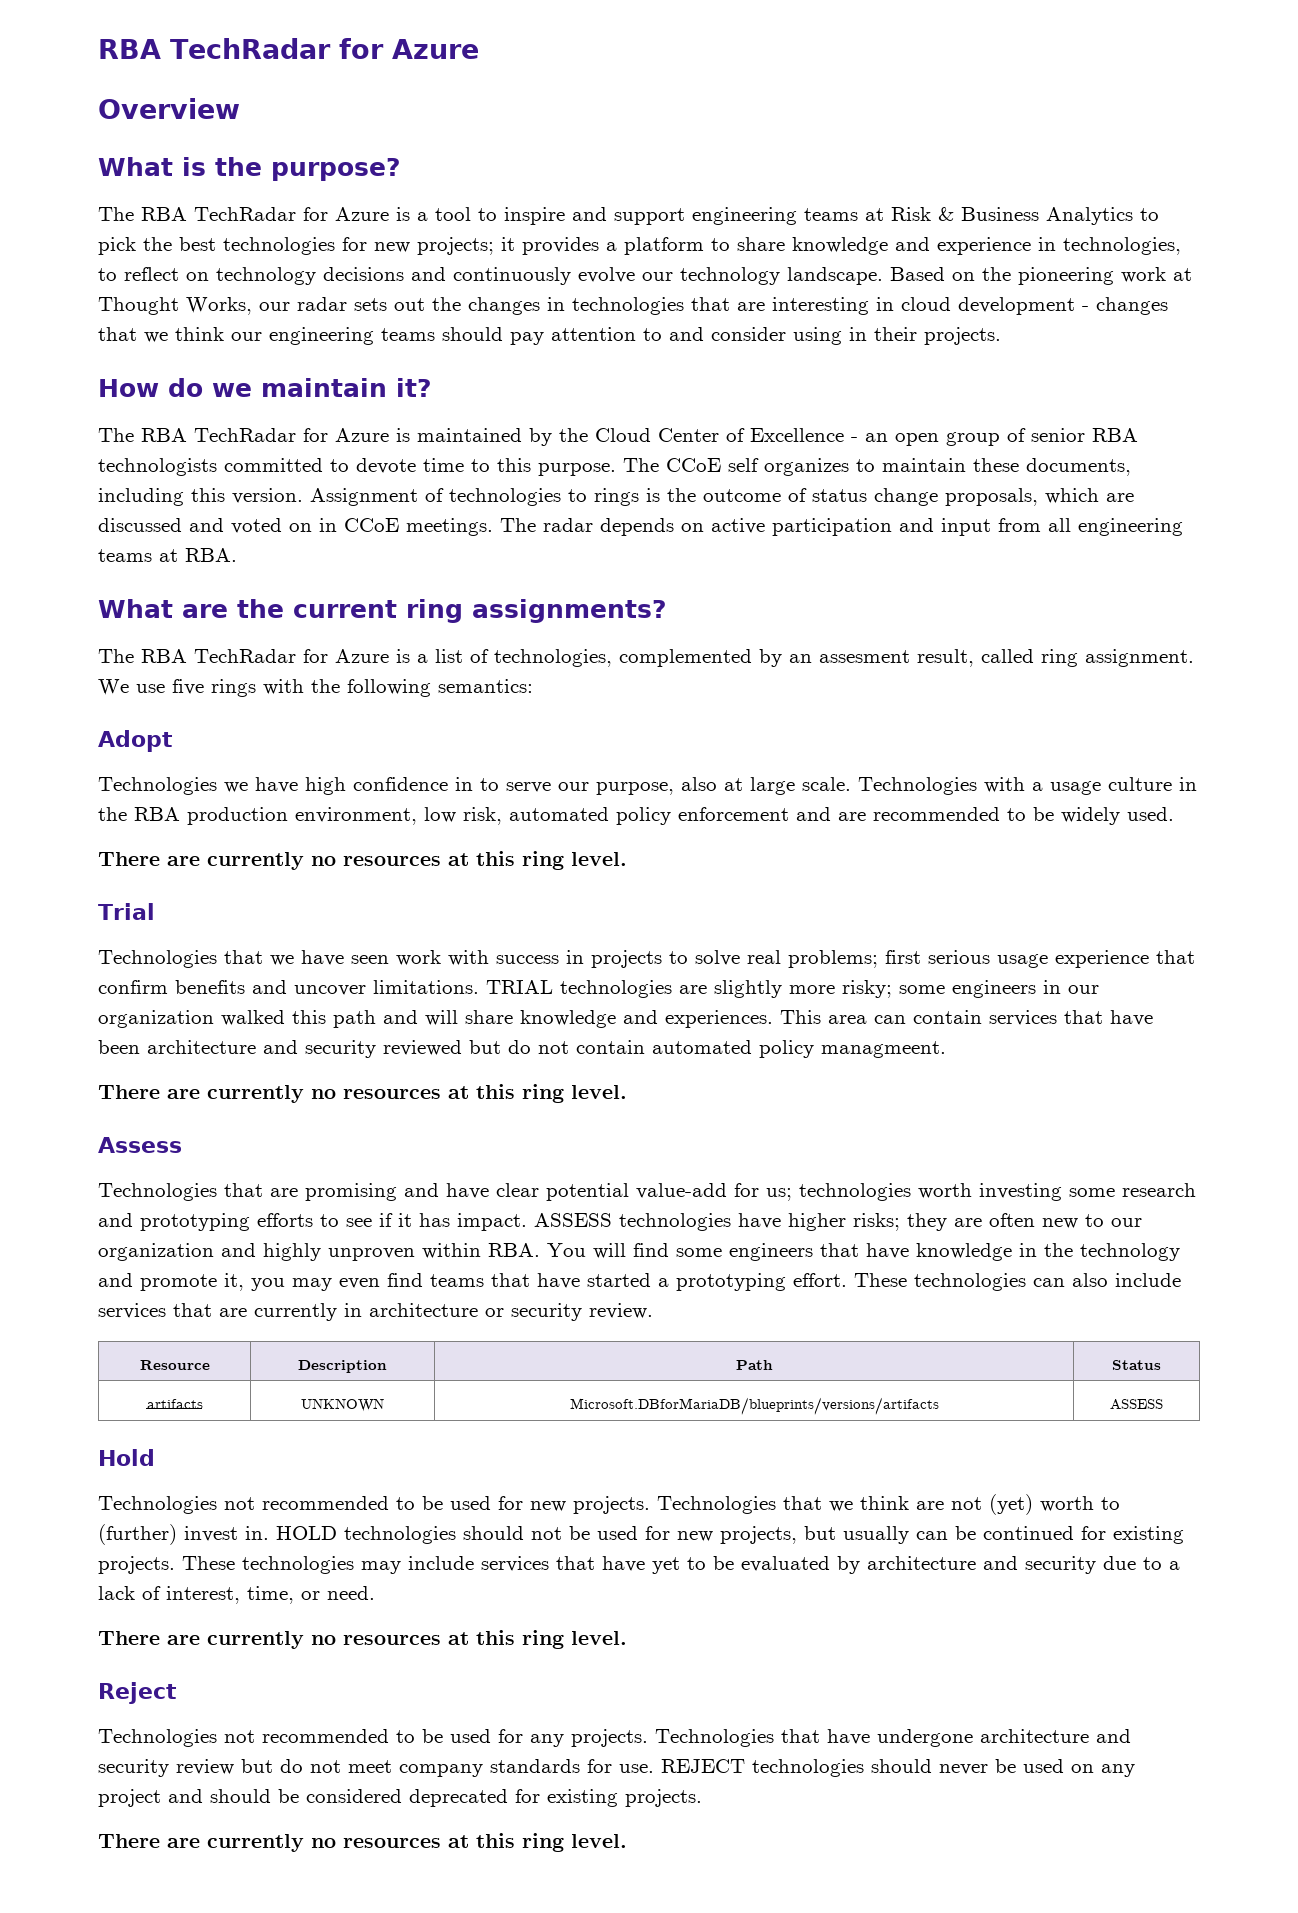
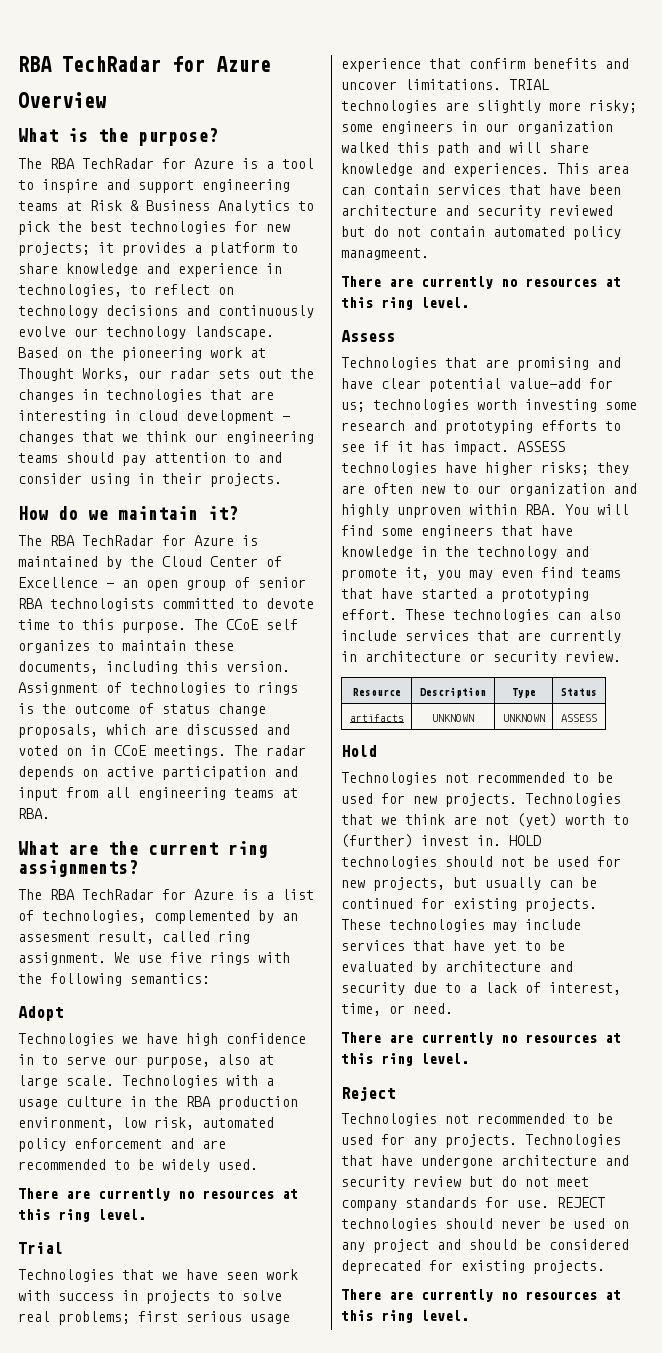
[735,1360,773,1370] Path -> [511,688,536,698] Type
[569,1397,939,1415] Microsoft.DBforMariaDB/blueprints/versions/artifacts -> [502,714,545,722] UNKNOWN

